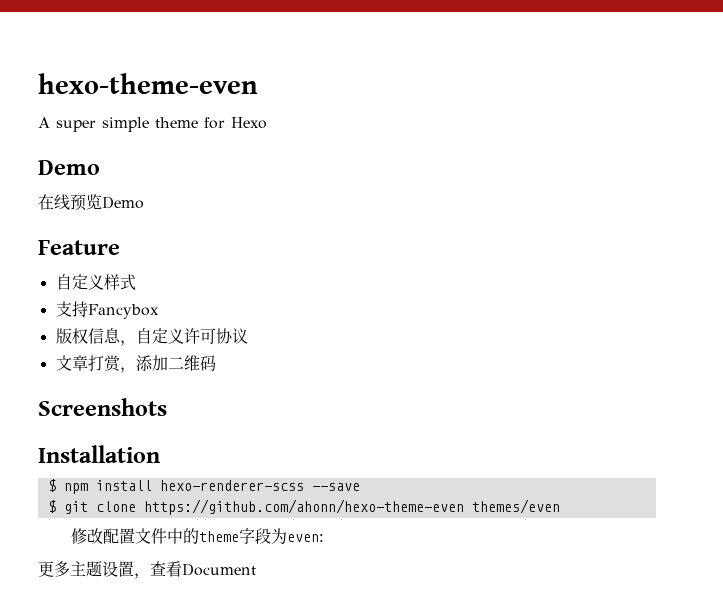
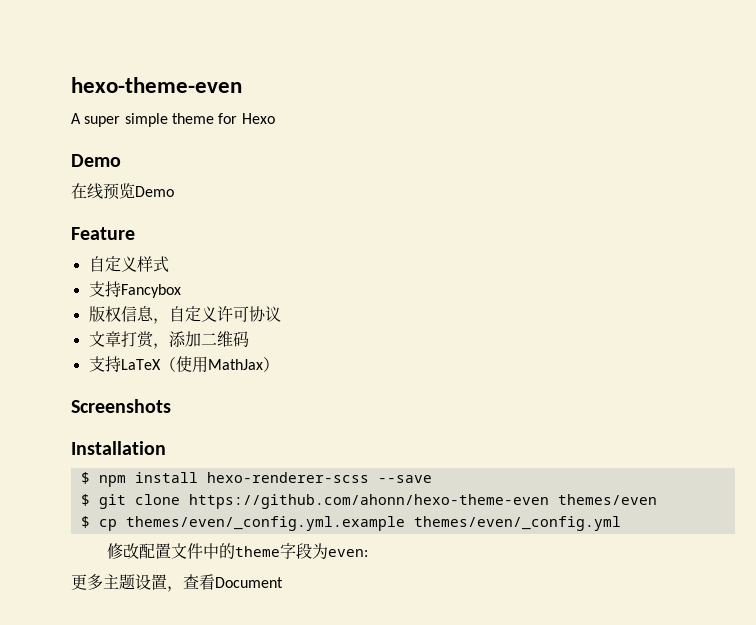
(216, 363) none -> [88,356,279,373] // 支持LaTeX（使用MathJax）
(560, 506) none -> [80,516,621,531] // $ cp themes/even/_config.yml.example themes/even/_config.yml

